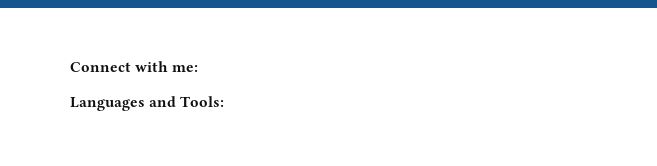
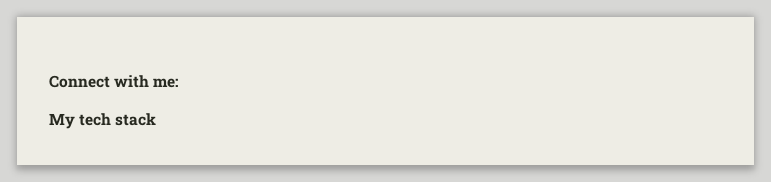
[70,96,225,111] Languages and Tools: -> [49,113,157,129] My tech stack

